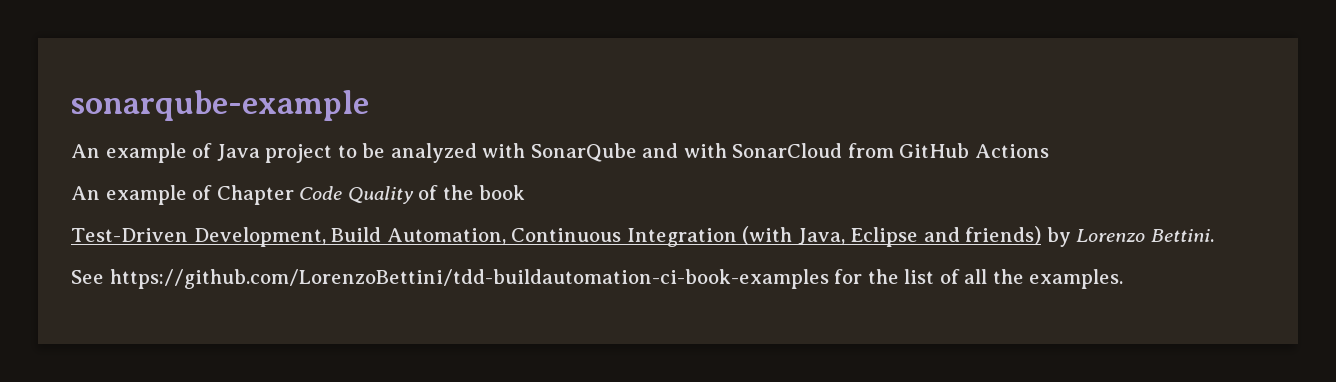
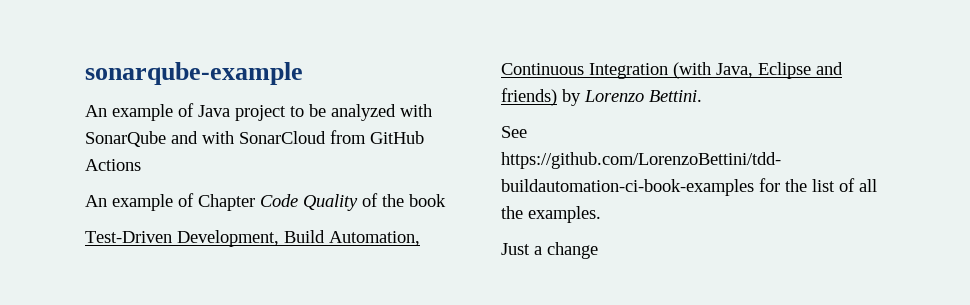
(1124, 279) none -> [501,242,598,259] // Just a change

